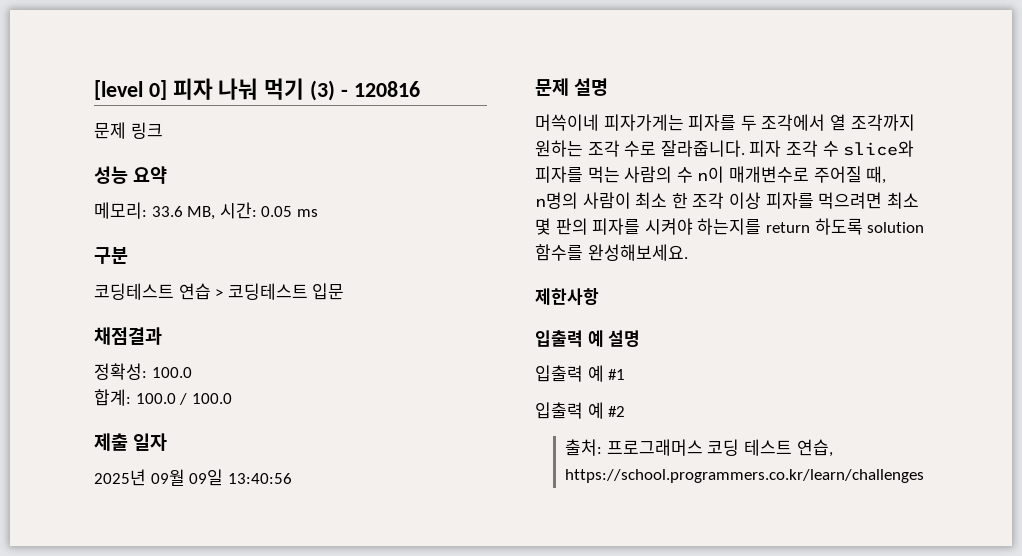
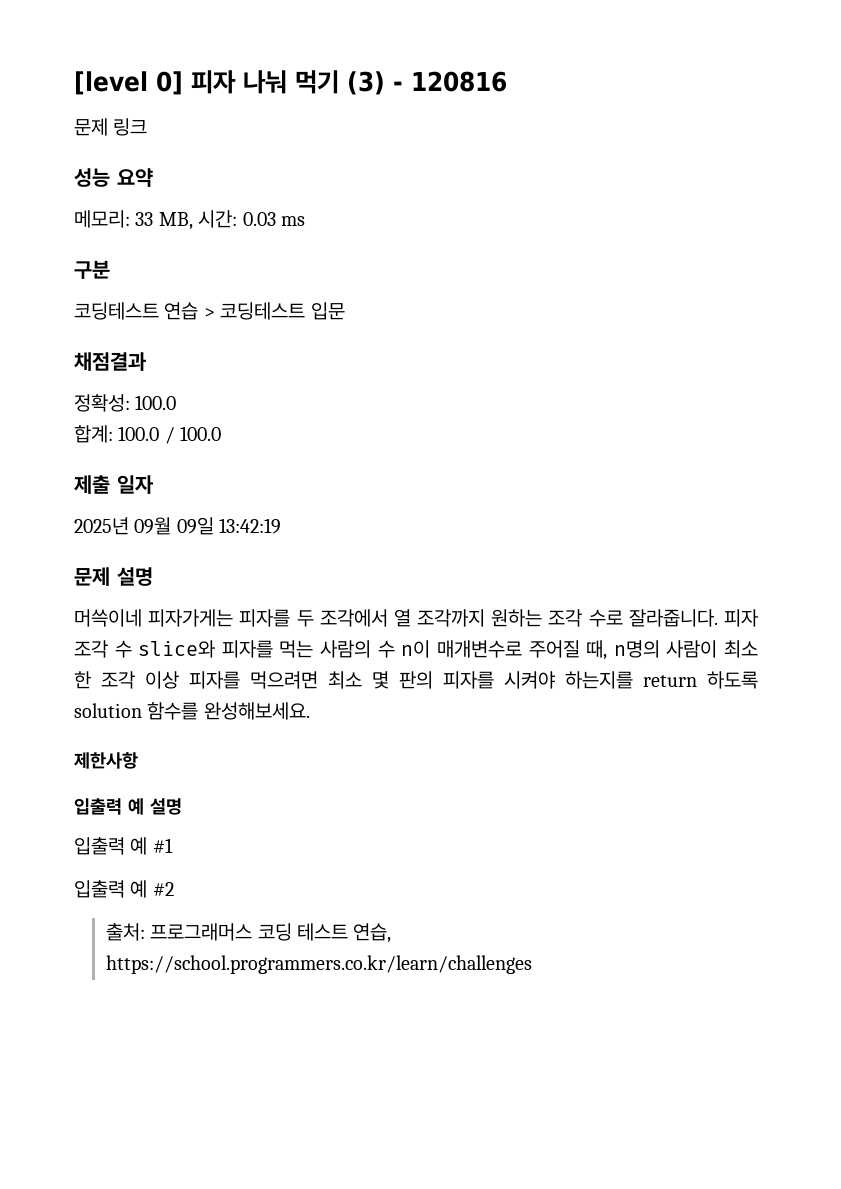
[151,206,183,217] 33.6 -> [135,212,154,226] 33
[261,206,293,217] 0.05 -> [242,212,276,226] 0.03
[227,473,292,484] 13:40:56 -> [219,518,282,534] 13:42:19

